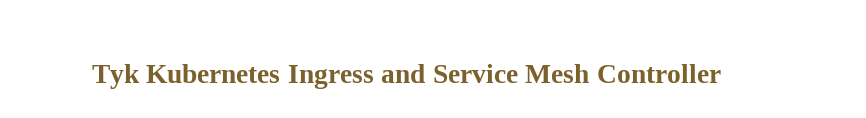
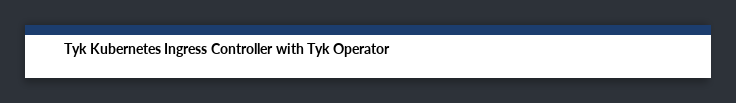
[381,64,721,83] and Service Mesh Controller -> [210,43,390,57] Controller with Tyk Operator

